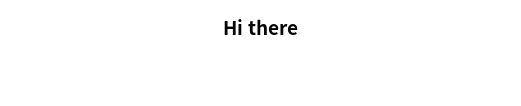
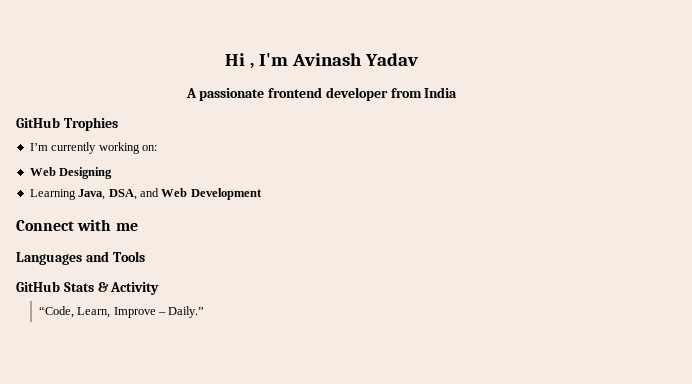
[248,19,299,35] there -> [250,53,418,69] [185,87,458,101] [16,117,118,131] [29,142,157,154] [29,167,113,179] [29,188,262,200] [16,219,138,231] [16,251,145,265] [16,281,160,295] [38,306,205,318] , I'm Avinash Yadav // A passionate frontend developer from India // GitHub Trophies // I’m currently working on: // Web Designing // Learning Java, DSA, and Web Development // Connect with me // Languages and Tools // GitHub Stats & Activity // “Code, Learn, Improve – Daily.”

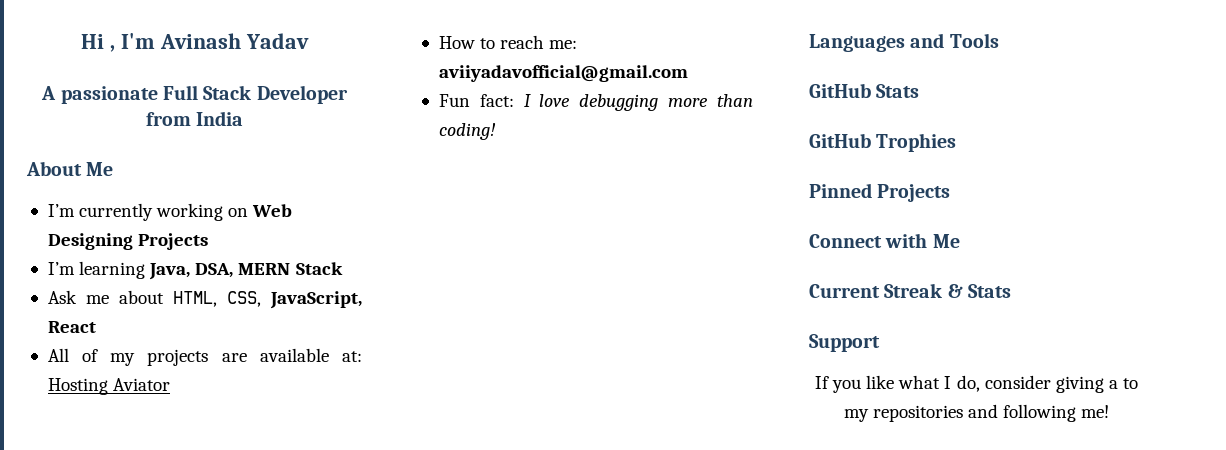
[268,87,388,101] frontend developer -> [163,85,348,104] Full Stack Developer
[16,117,118,131] GitHub Trophies -> [26,161,114,176] About Me
[141,145,157,151] on: // -> [228,208,249,217] on
[29,188,262,200] [16,219,138,231] // Learning Java, DSA, and Web Development // Connect with me -> [138,233,209,250] [47,261,343,280] [47,290,363,309] [47,321,96,333] [47,348,363,366] [47,378,171,395] [438,35,578,49] [438,65,688,82] [438,94,753,111] [438,123,496,140] Projects // I’m learning Java, DSA, MERN Stack // Ask me about HTML, CSS, JavaScript, React // All of my projects are available at: Hosting Aviator // How to reach me: aviiyadavofficial@gmail.com // Fun fact: I love debugging more than coding!
[97,282,160,295] [38,306,205,318] & Activity // “Code, Learn, Improve – Daily.” -> [809,133,957,152] [809,183,951,202] [809,233,960,248] [809,283,1012,298] [809,334,880,352] [814,375,1139,393] [843,404,1110,422] // GitHub Trophies // Pinned Projects // Connect with Me // Current Streak & Stats // Support // If you like what I do, consider giving a to my repositories and following me!

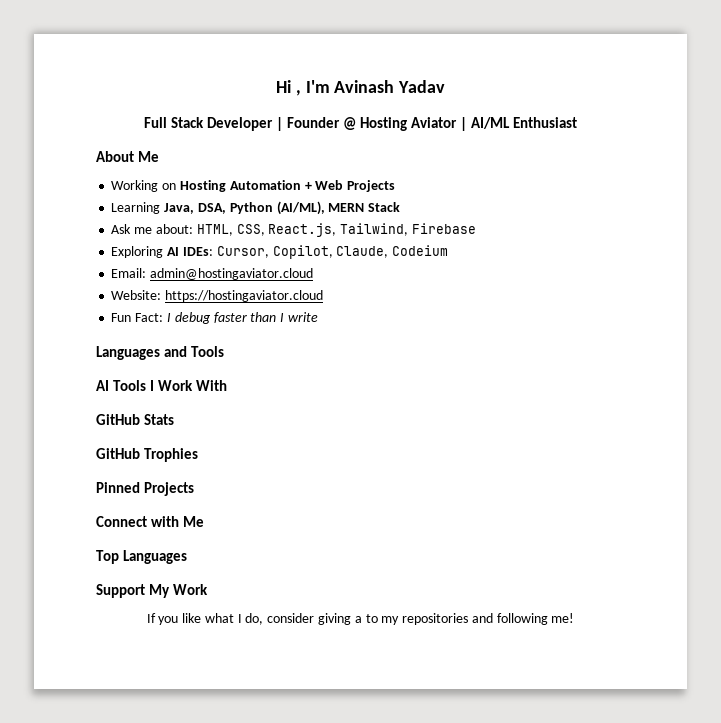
[41,86,158,104] A passionate -> (445, 86) none
[145,111,244,126] [26,161,114,176] [47,203,293,221] [47,233,209,250] [47,261,234,280] from India // About Me // I’m currently working on Web Designing Projects // I’m learning Java, DSA, -> [275,117,578,131] [96,151,160,162] [111,180,396,192] [111,201,325,215] | Founder @ Hosting Aviator | AI/ML Enthusiast // About Me // Working on Hosting Automation + Web Projects // Learning Java, DSA, Python (AI/ML),
[118,290,164,304] about -> [155,224,193,234] about:
[270,291,363,309] [47,321,96,333] [47,348,363,366] [47,378,171,395] [438,35,578,49] [438,65,688,82] [438,94,753,111] [438,123,496,140] [809,33,999,52] JavaScript, React // All of my projects are available at: Hosting Aviator // How to reach me: aviiyadavofficial@gmail.com // Fun fact: I love debugging more than coding! // Languages and Tools -> [268,223,476,237] [111,245,449,259] [111,268,314,280] [111,290,324,302] [111,312,318,324] [96,346,225,360] [96,380,228,391] React.js, Tailwind, Firebase // Exploring AI IDEs: Cursor, Copilot, Claude, Codeium // Email: admin@hostingaviator.cloud // Website: https://hostingaviator.cloud // Fun Fact: I debug faster than I write // Languages and Tools // AI Tools I Work With
[809,283,1012,298] Current Streak & Stats -> [96,550,188,564] Top Languages
(880, 343) none -> [149,584,209,598] My Work

